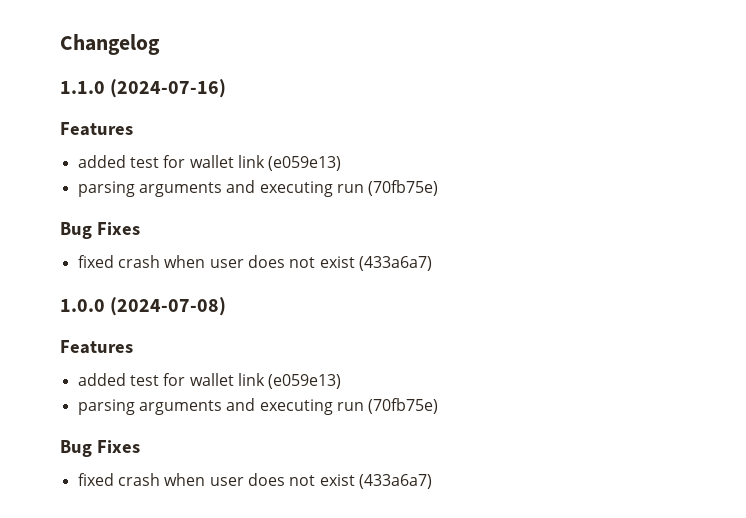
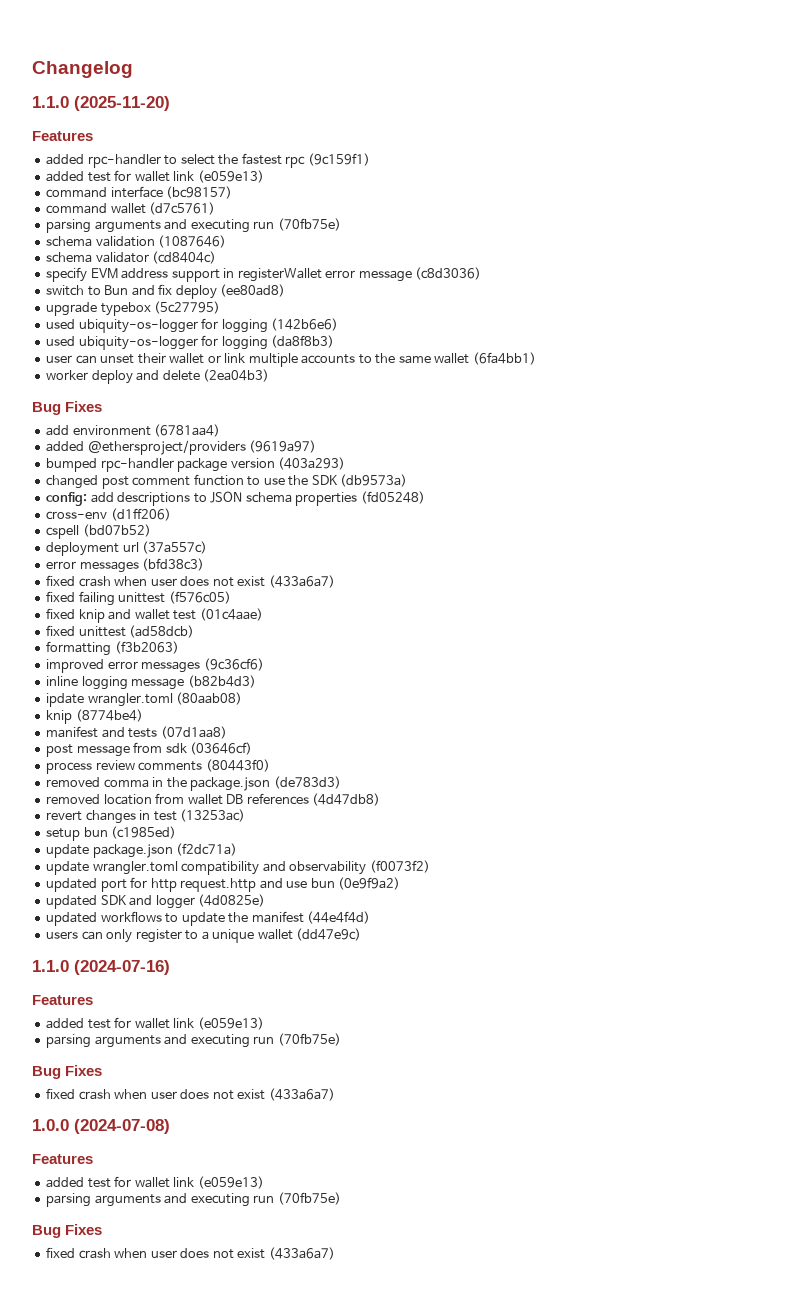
(160, 44) none -> [32,96,170,111] [32,131,93,141] [46,153,370,168] [46,170,264,183] [46,186,233,199] [46,202,216,215] [46,218,341,233] [46,235,227,248] [46,251,217,264] [46,267,482,282] [46,284,286,299] [46,301,221,316] [46,318,339,333] [46,335,335,350] [46,352,536,367] [46,369,270,384] [32,401,103,415] [46,424,221,437] [46,440,317,455] [46,457,346,472] [46,474,408,489] [46,491,425,506] [46,508,171,521] [46,524,151,539] [46,541,208,556] [46,558,205,573] [46,575,335,588] [46,591,231,606] [46,608,263,623] [46,625,195,638] [46,641,179,656] [46,658,264,673] [46,675,256,690] [46,692,243,707] [46,709,143,724] [46,726,227,739] [46,742,253,757] [46,759,270,774] [46,776,341,791] [46,793,381,806] [46,809,246,824] [46,826,177,841] [46,843,238,858] [46,860,430,875] [46,877,401,892] [46,894,266,909] [46,911,371,926] [46,928,362,943] // 1.1.0 (2025-11-20) // Features // added rpc-handler to select the fastest rpc (9c159f1) // added test for wallet link (e059e13) // command interface (bc98157) // command wallet (d7c5761) // parsing arguments and executing run (70fb75e) // schema validation (1087646) // schema validator (cd8404c) // specify EVM address support in registerWallet error message (c8d3036) // switch to Bun and fix deploy (ee80ad8) // upgrade typebox (5c27795) // used ubiquity-os-logger for logging (142b6e6) // used ubiquity-os-logger for logging (da8f8b3) // user can unset their wallet or link multiple accounts to the same wallet (6fa4bb1) // worker deploy and delete (2ea04b3) // Bug Fixes // add environment (6781aa4) // added @ethersproject/providers (9619a97) // bumped rpc-handler package version (403a293) // changed post comment function to use the SDK (db9573a) // config: add descriptions to JSON schema properties (fd05248) // cross-env (d1ff206) // cspell (bd07b52) // deployment url (37a557c) // error messages (bfd38c3) // fixed crash when user does not exist (433a6a7) // fixed failing unittest (f576c05) // fixed knip and wallet test (01c4aae) // fixed unittest (ad58dcb) // formatting (f3b2063) // improved error messages (9c36cf6) // inline logging message (b82b4d3) // ipdate wrangler.toml (80aab08) // knip (8774be4) // manifest and tests (07d1aa8) // post message from sdk (03646cf) // process review comments (80443f0) // removed comma in the package.json (de783d3) // removed location from wallet DB references (4d47db8) // revert changes in test (13253ac) // setup bun (c1985ed) // update package.json (f2dc71a) // update wrangler.toml compatibility and observability (f0073f2) // updated port for http request.http and use bun (0e9f9a2) // updated SDK and logger (4d0825e) // updated workflows to update the manifest (44e4f4d) // users can only register to a unique wallet (dd47e9c)

